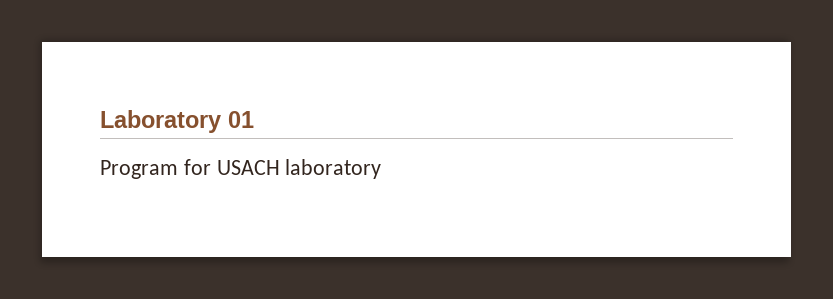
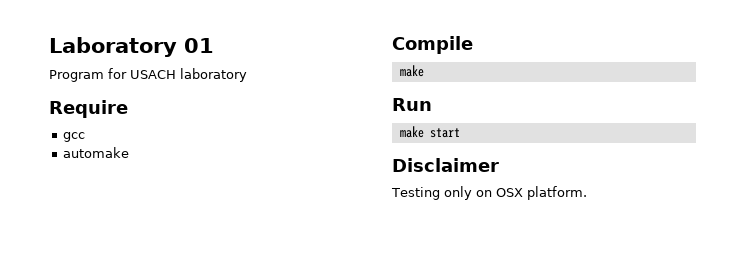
(382, 169) none -> [49,100,128,118] [63,132,86,142] [63,147,130,158] [392,36,473,54] [399,65,424,77] [392,98,432,111] [399,126,460,138] [392,158,499,172] [391,186,587,200] // Require // gcc // automake // Compile // make // Run // make start // Disclaimer // Testing only on OSX platform.

